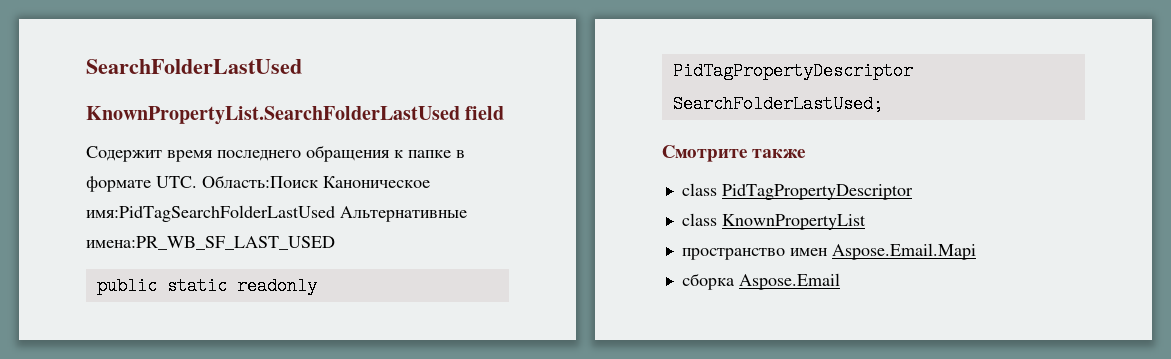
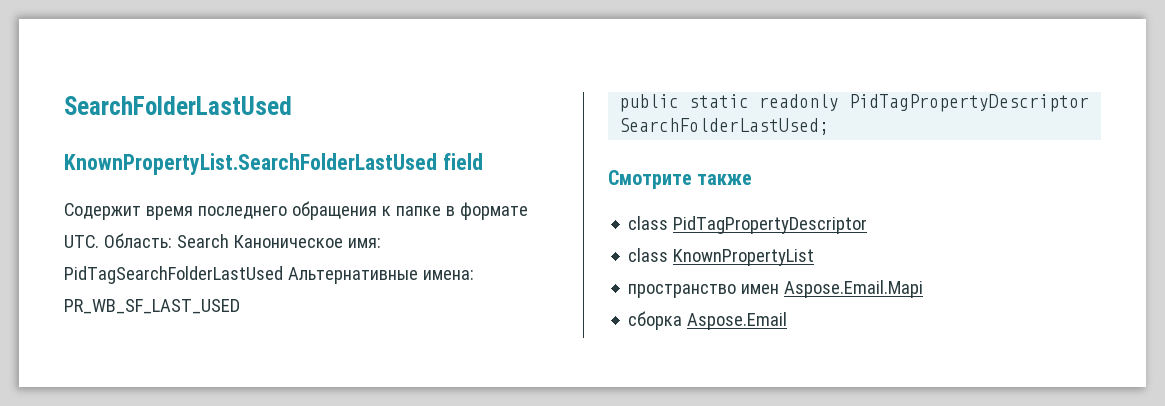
[202,175,430,188] [86,205,467,222] [86,236,335,250] Область:Поиск Каноническое имя:PidTagSearchFolderLastUsed Альтернативные имена:PR_WB_SF_LAST_USED -> [103,233,381,248] [64,266,474,284] [64,299,240,314] Область: Search Каноническое имя: PidTagSearchFolderLastUsed Альтернативные имена: PR_WB_SF_LAST_USED

